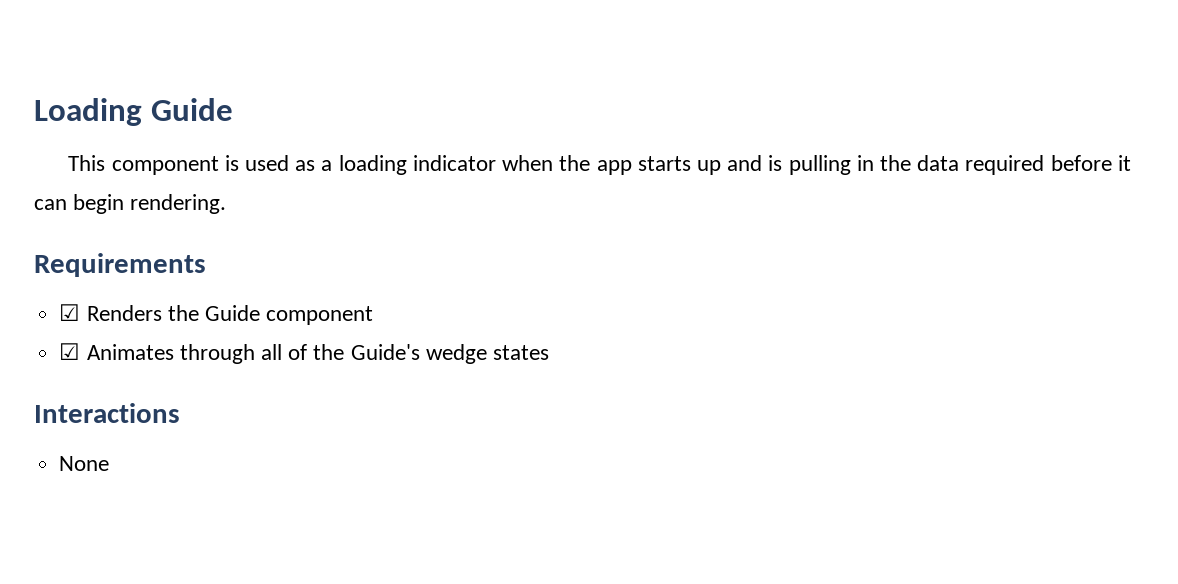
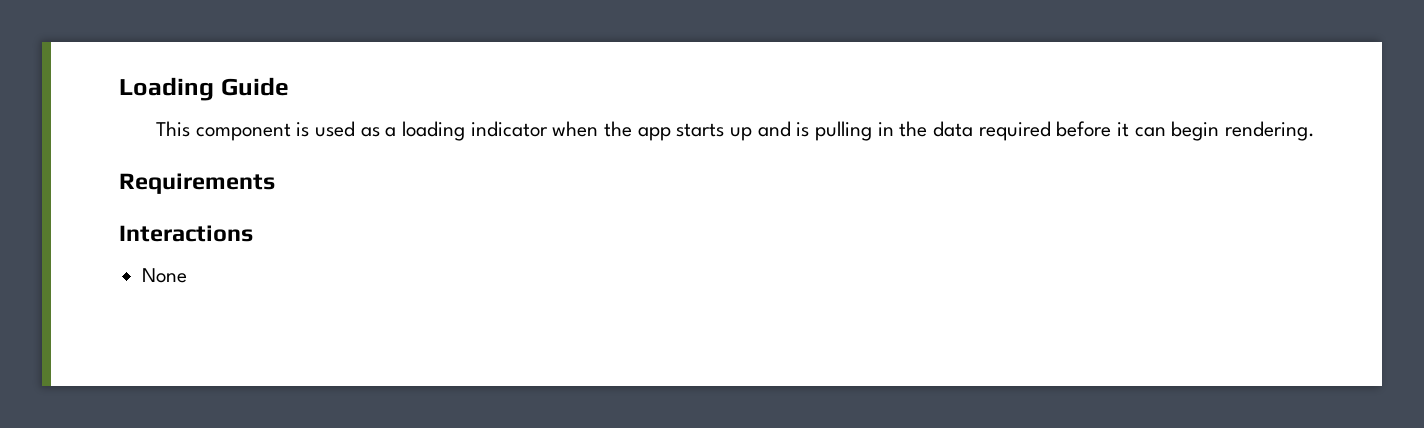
[59,304,374,325] [59,343,549,364] // ☑ Renders the Guide component // ☑ Animates through all of the Guide's wedge states -> (275, 183) none

